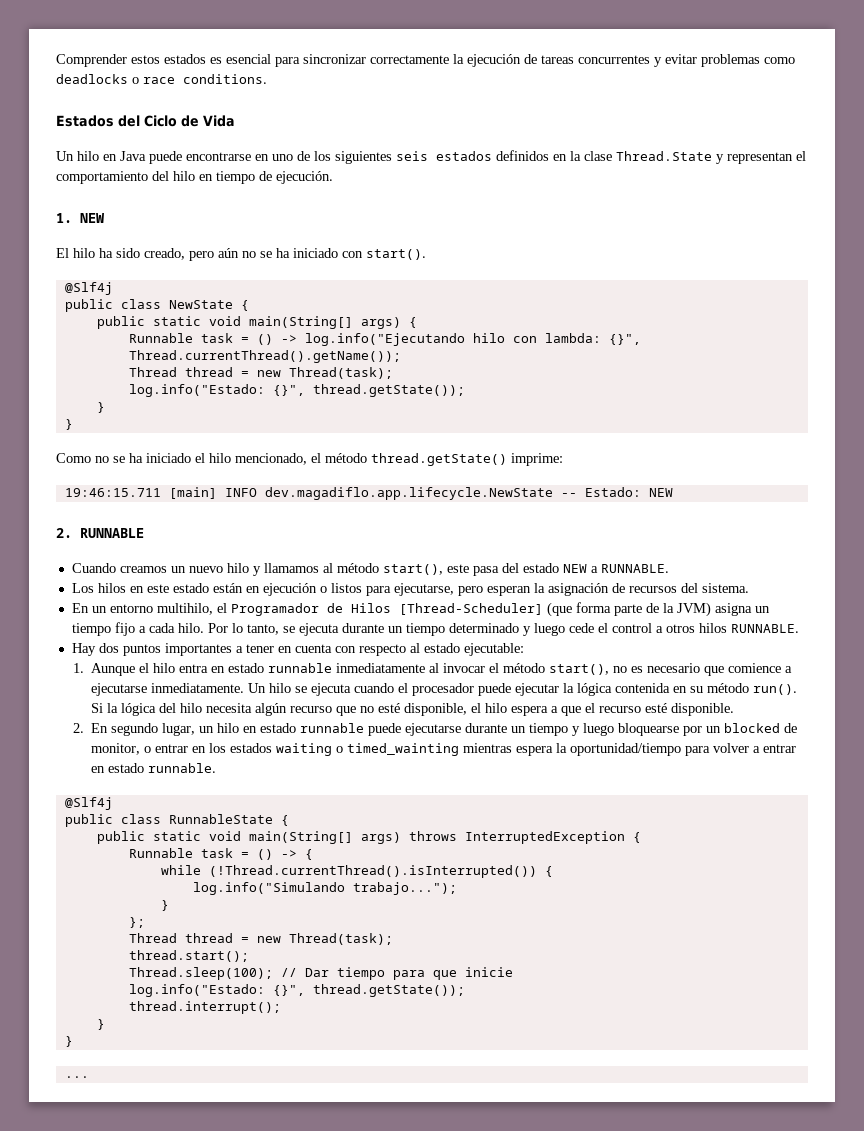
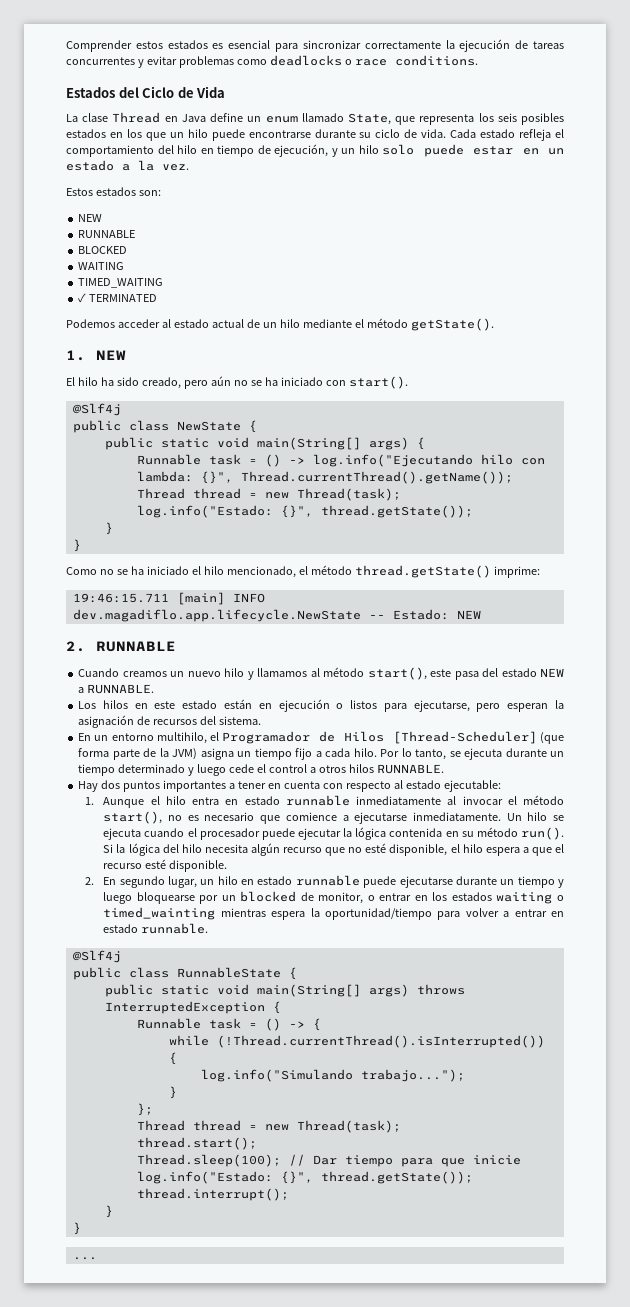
[56,150,793,164] Un hilo en Java puede encontrarse en uno de los siguientes seis estados definidos en la clase Thread.State y representan -> [66,112,565,125] [66,129,552,141] La clase Thread en Java define un enum llamado State, que representa los seis posibles estados en los que un hilo puede encontrarse durante su ciclo de vida. Cada estado refleja
[276,171,333,184] ejecución. -> [274,144,564,157] [66,160,189,171] [66,187,161,196] [78,214,103,222] [78,230,136,238] [78,246,128,254] [78,262,125,270] [78,278,164,288] [78,293,158,303] [66,318,494,331] ejecución, y un hilo solo puede estar en un estado a la vez. // Estos estados son: // NEW // RUNNABLE // BLOCKED // WAITING // TIMED_WAITING // ✓ TERMINATED // Podemos acceder al estado actual de un hilo mediante el método getState().

